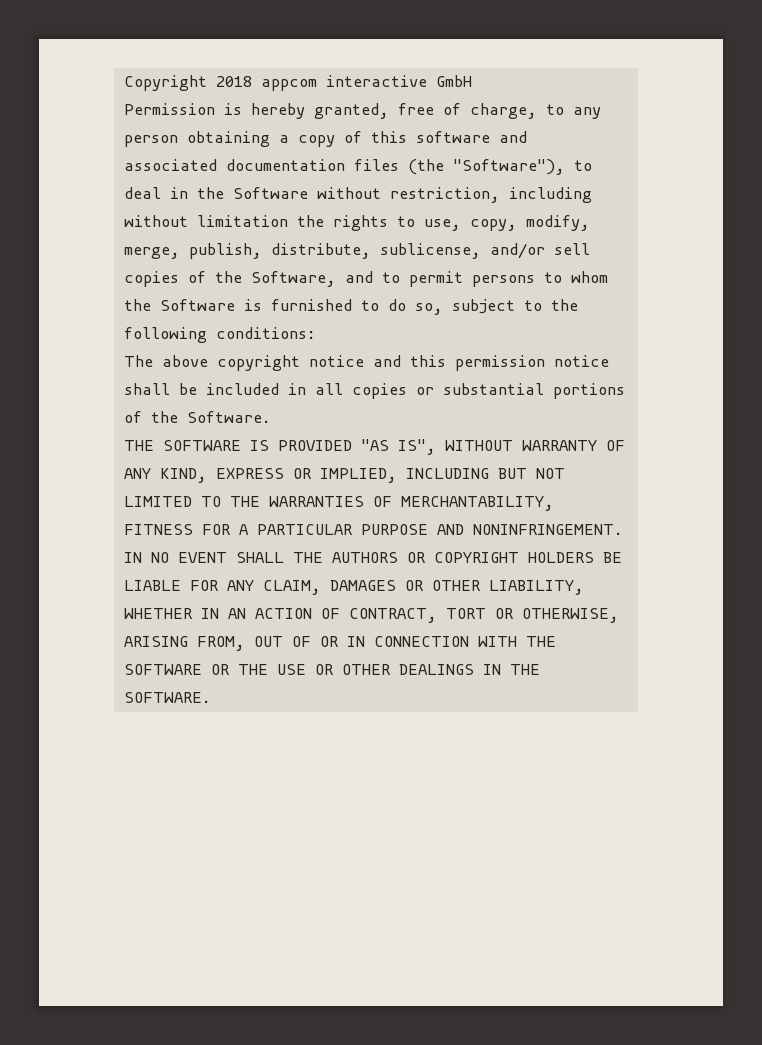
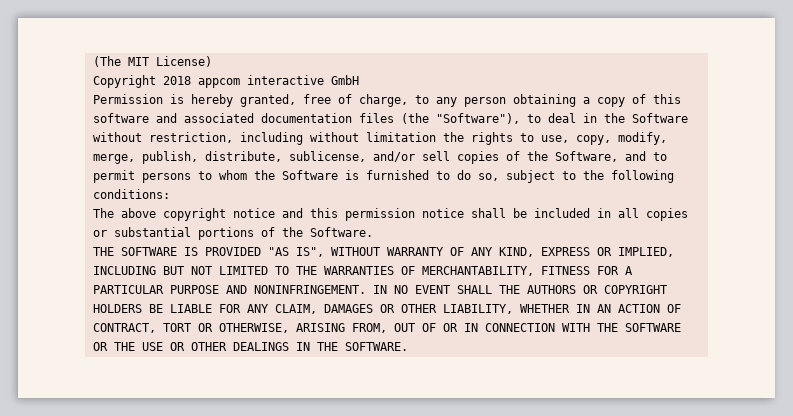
(123, 83) none -> [92,56,212,67] (The MIT License) //

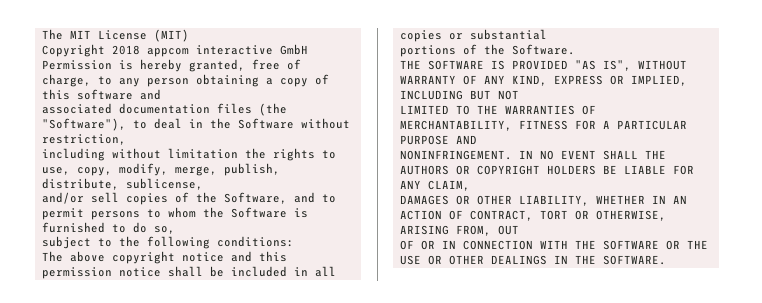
[92,56,212,67] (The MIT License) -> [41,29,189,42] The MIT License (MIT)
(177, 118) none -> (161, 94) //
(233, 137) none -> (126, 139) //
(366, 156) none -> (203, 184) //
(499, 177) none -> (175, 230) //
(191, 232) none -> (547, 34) //
(212, 270) none -> (519, 95) //
(247, 289) none -> (477, 139) //
(317, 309) none -> (470, 185) //
(415, 327) none -> (519, 230) //

